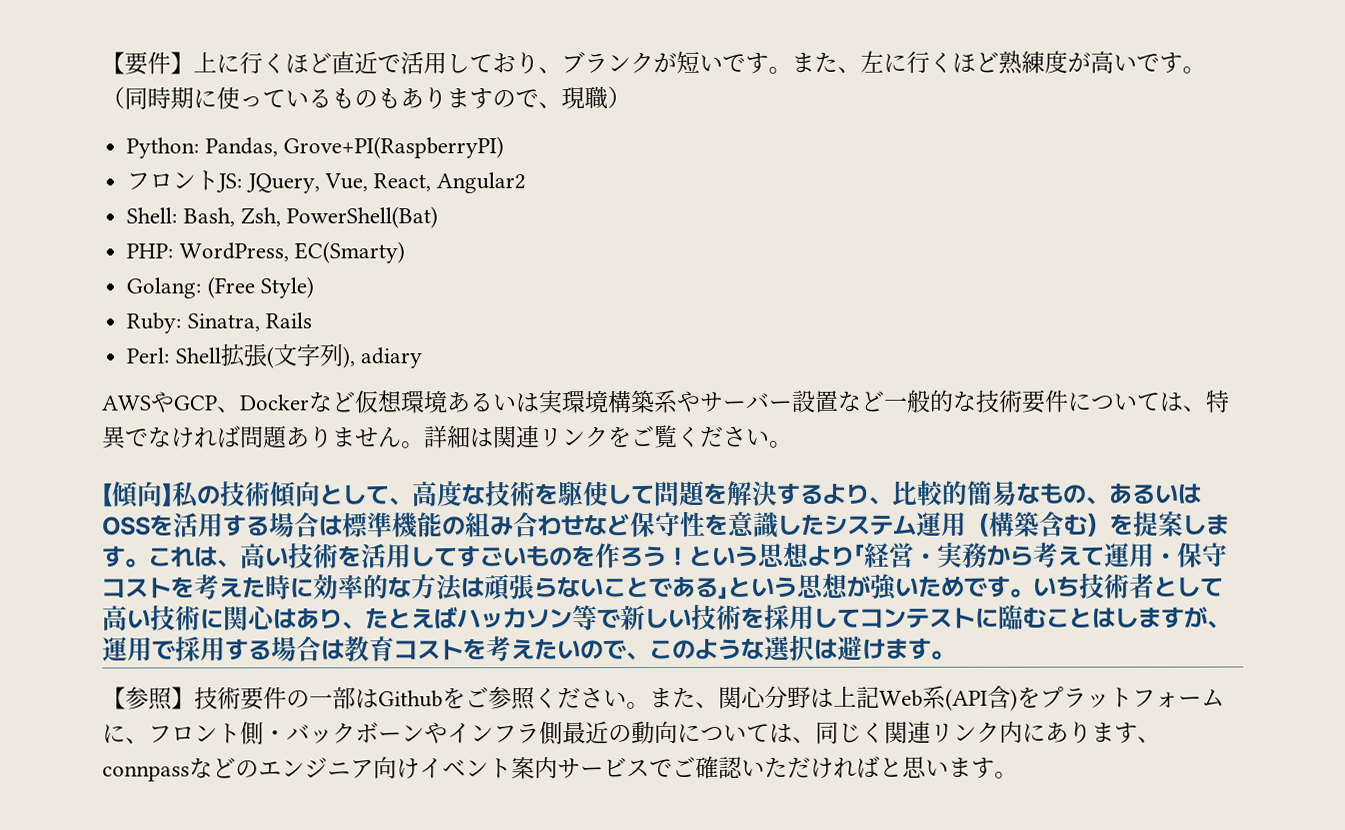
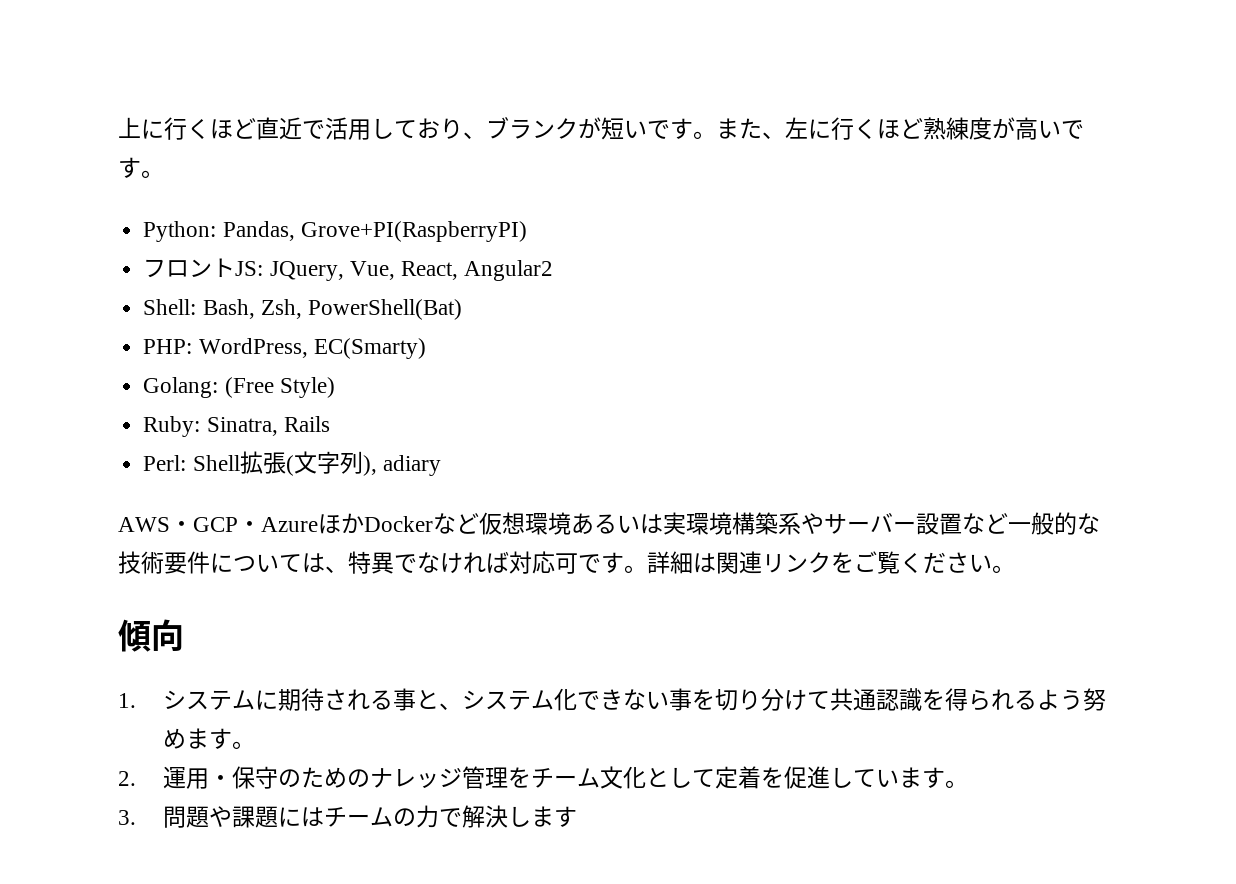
[101,51,194,76] 【要件】 -> (118, 127) none
[101,86,631,110] （同時期に使っているものもありますので、現職） -> (164, 174) none
[150,391,240,413] やGCP、 -> [170,513,364,534] ・GCP・Azureほか
[240,425,402,449] 問題ありません -> [509,551,624,574] 対応可です
[102,480,1202,509] [102,511,1230,539] [102,542,1228,569] [102,573,1224,602] [102,604,1231,631] [102,635,955,662] [102,685,1225,711] [102,720,1161,746] [102,755,1018,782] 【傾向】私の技術傾向として、高度な技術を駆使して問題を解決するより、比較的簡易なもの、あるいはOSSを活用する場合は標準機能の組み合わせなど保守性を意識したシステム運用（構築含む）を提案します。これは、高い技術を活用してすごいものを作ろう！という思想より「経営・実務から考えて運用・保守コストを考えた時に効率的な方法は頑張らないことである」という思想が強いためです。いち技術者として高い技術に関心はあり、たとえばハッカソン等で新しい技術を採用してコンテストに臨むことはしますが、運用で採用する場合は教育コストを考えたいので、このような選択は避けます。 // 【参照】技術要件の一部はGithubをご参照ください。また、関心分野は上記Web系(API含)をプラットフォームに、フロント側・バックボーンやインフラ側最近の動向については、同じく関連リンク内にあります、connpassなどのエンジニア向けイベント案内サービスでご確認いただければと思います。 -> [118,619,184,652] [118,688,1107,711] [163,728,256,749] [118,766,969,789] [118,805,578,828] 傾向 // 1.システムに期待される事と、システム化できない事を切り分けて共通認識を得られるよう努めます。 // 2.運用・保守のためのナレッジ管理をチーム文化として定着を促進しています。 // 3.問題や課題にはチームの力で解決します

